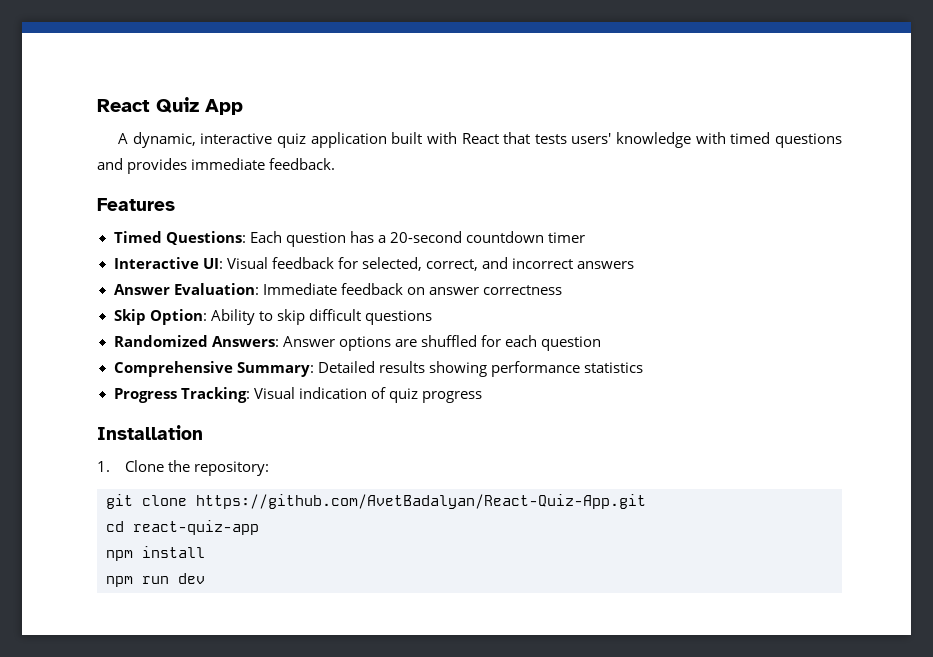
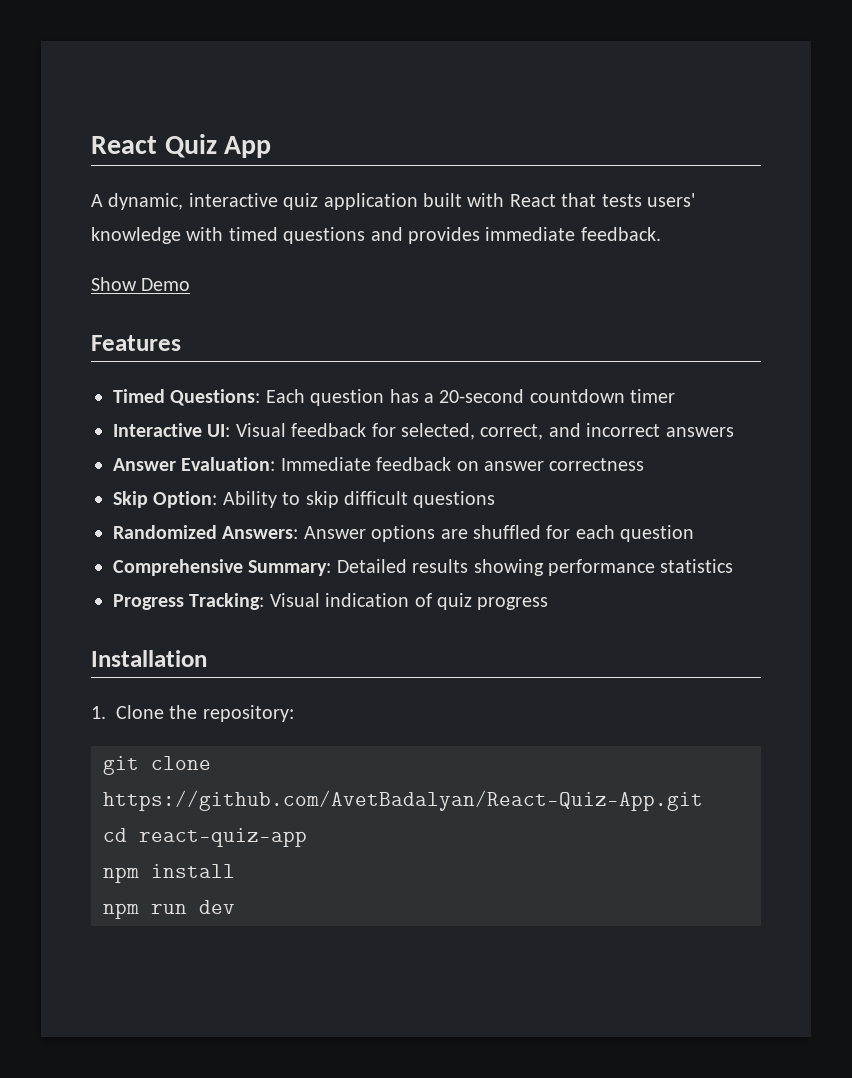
(336, 164) none -> [91,277,191,291] // Show Demo

